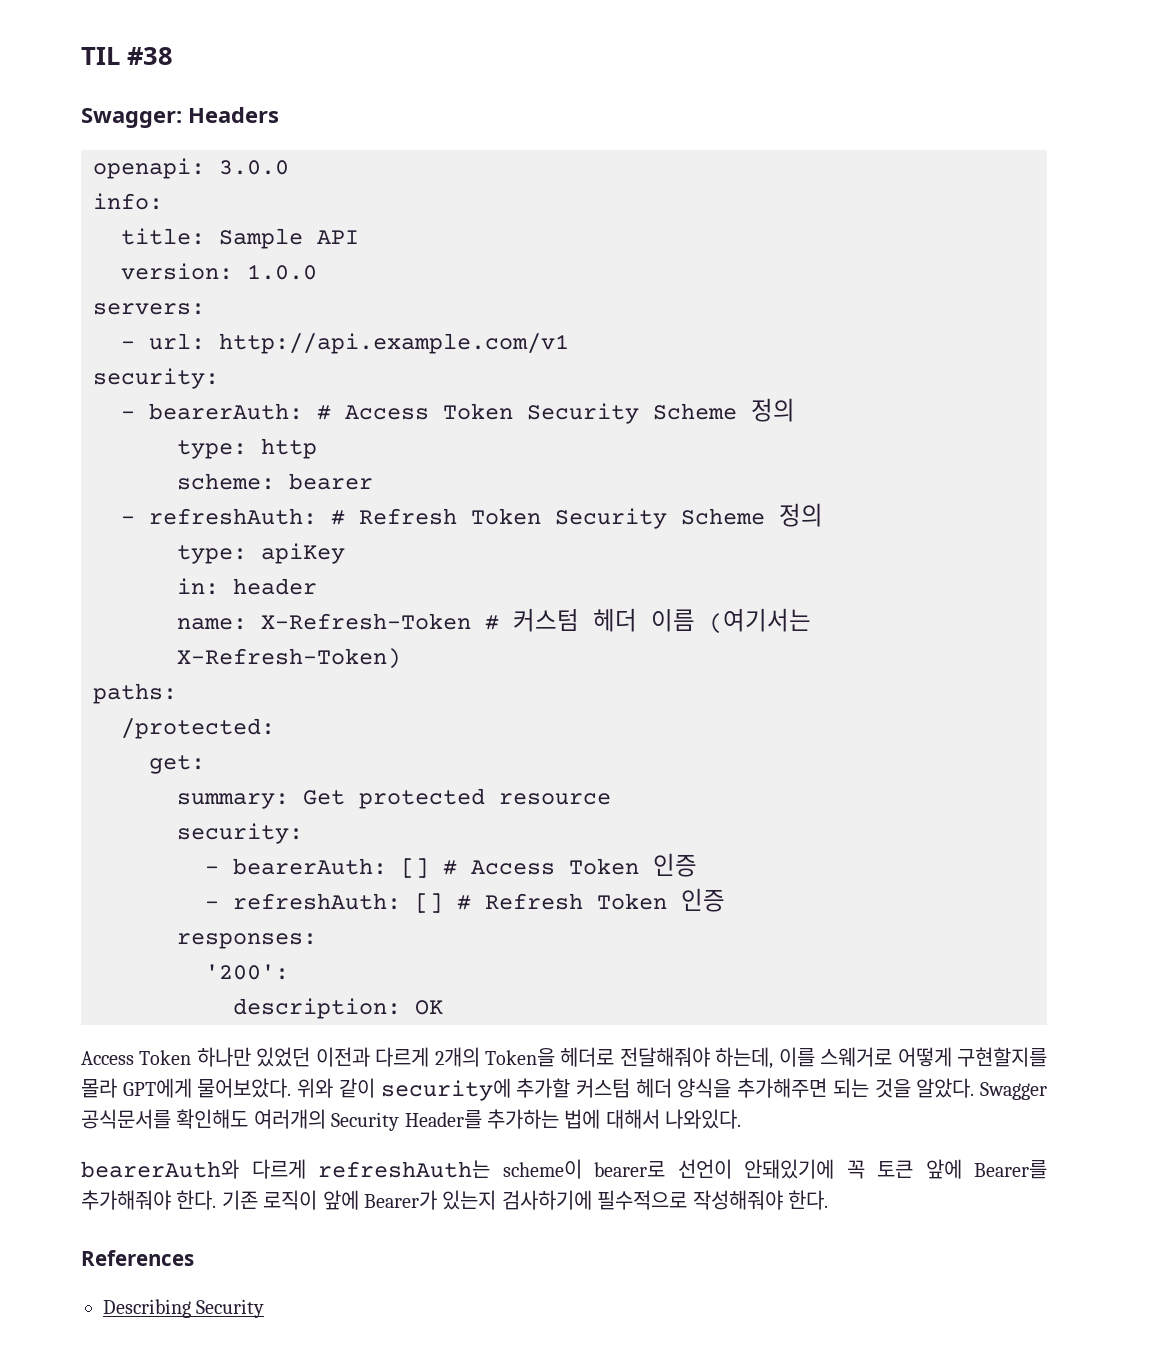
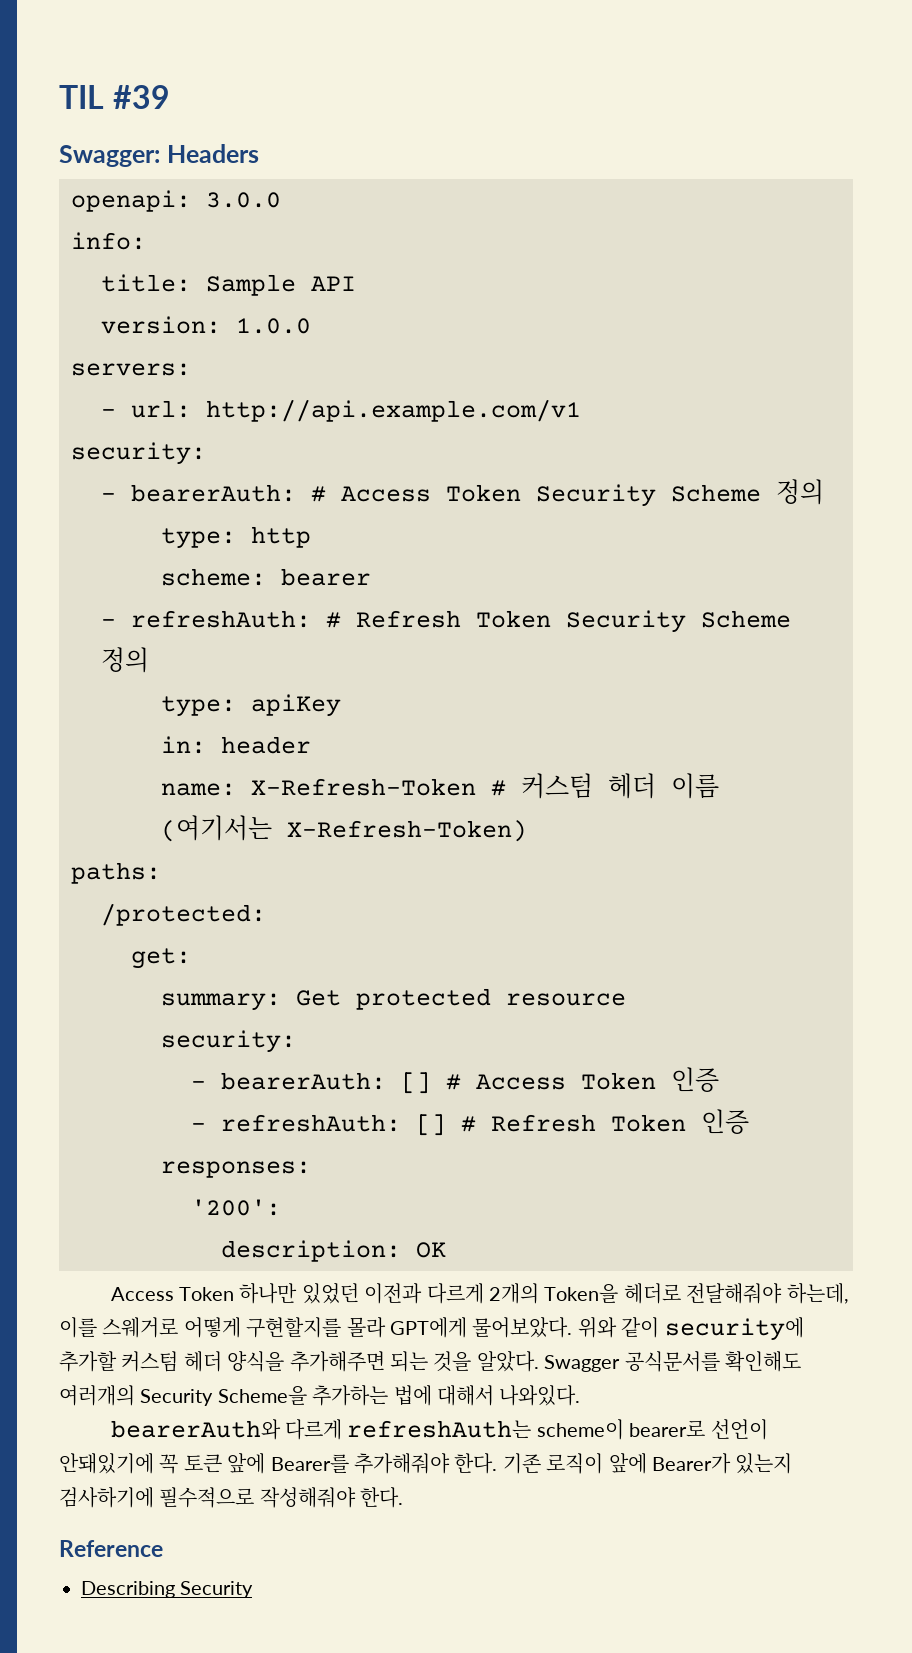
[127,47,173,65] #38 -> [112,85,170,109] #39
[404,1110,482,1129] Header를 -> [217,1386,307,1405] Scheme을
[81,1250,194,1266] References -> [59,1540,163,1557] Reference

